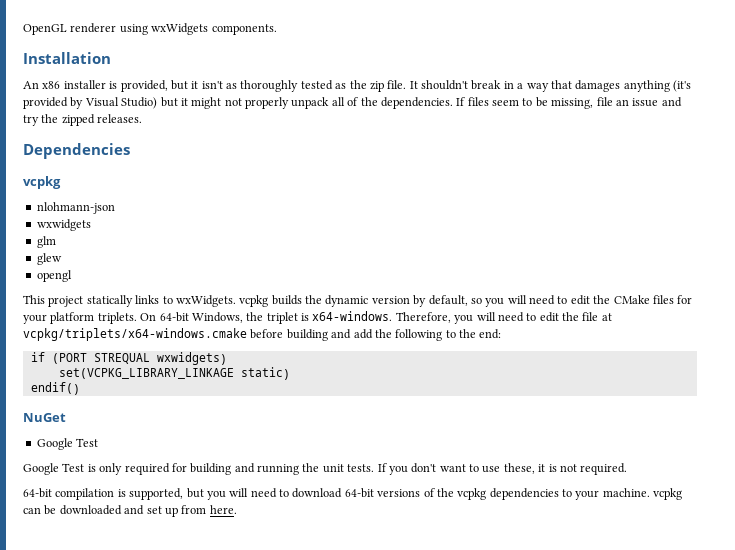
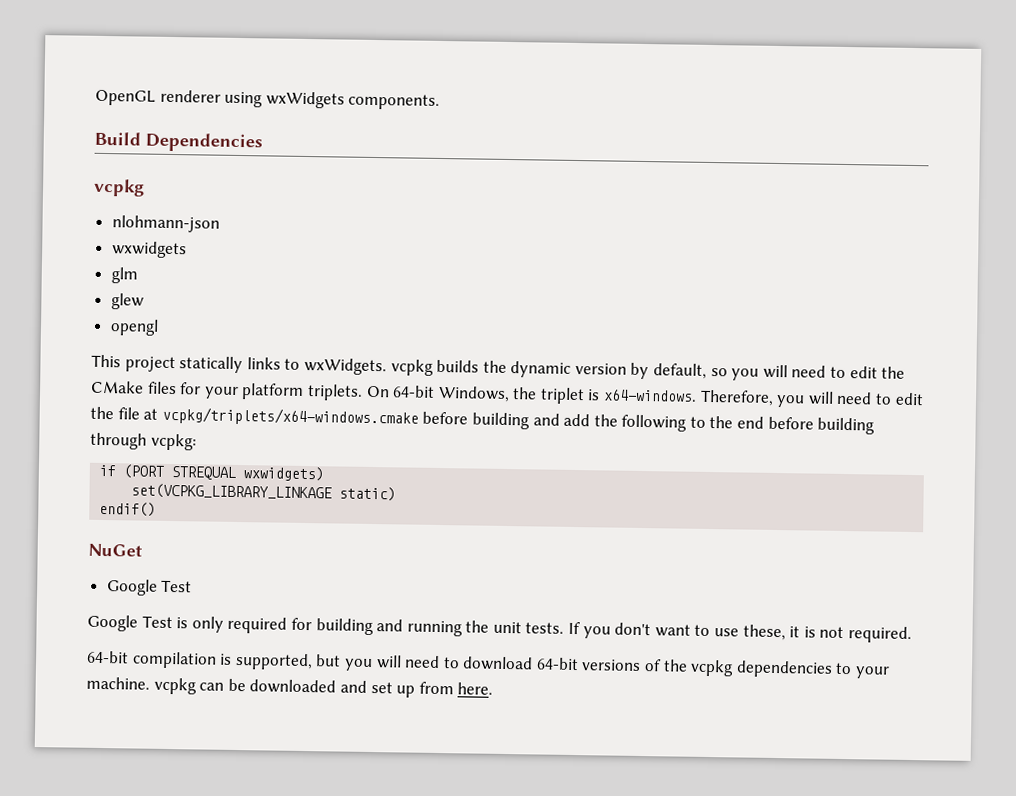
[23,52,111,64] [23,80,691,92] [23,97,682,109] [23,114,143,126] Installation // An x86 installer is provided, but it isn't as thoroughly tested as the zip file. It shouldn't break in a way that damages anything (it's provided by Visual Studio) but it might not properly unpack all of the dependencies. If files seem to be missing, file an issue and try the zipped releases. // -> [94,131,141,146] Build
[479,329,502,339] end: -> [737,416,876,435] [90,432,197,451] end before building through vcpkg:

